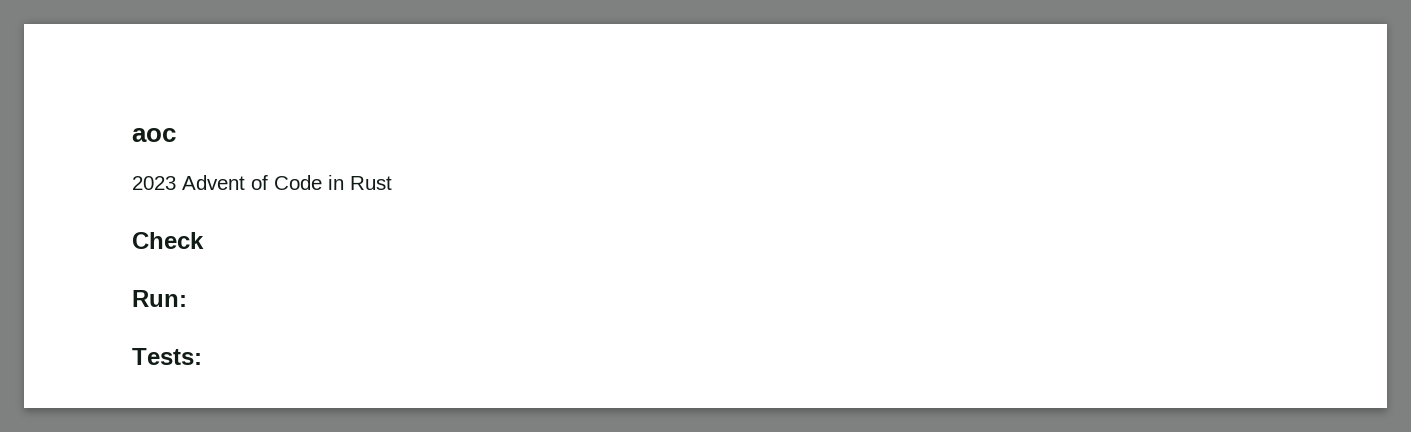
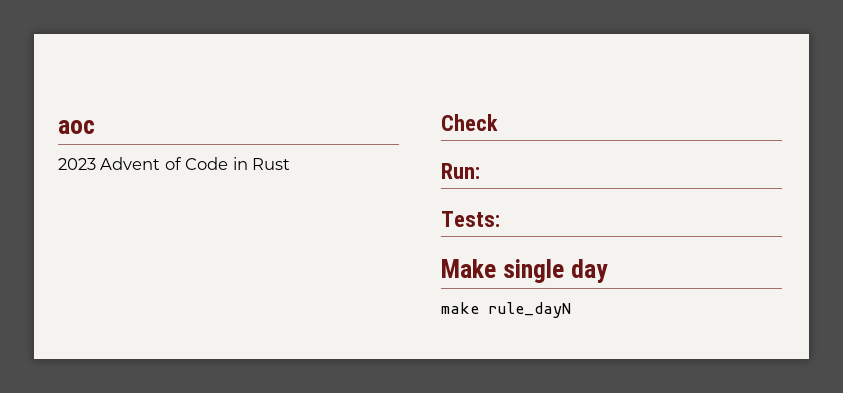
(202, 356) none -> [441,259,608,283] [441,302,571,318] // Make single day // make rule_dayN

